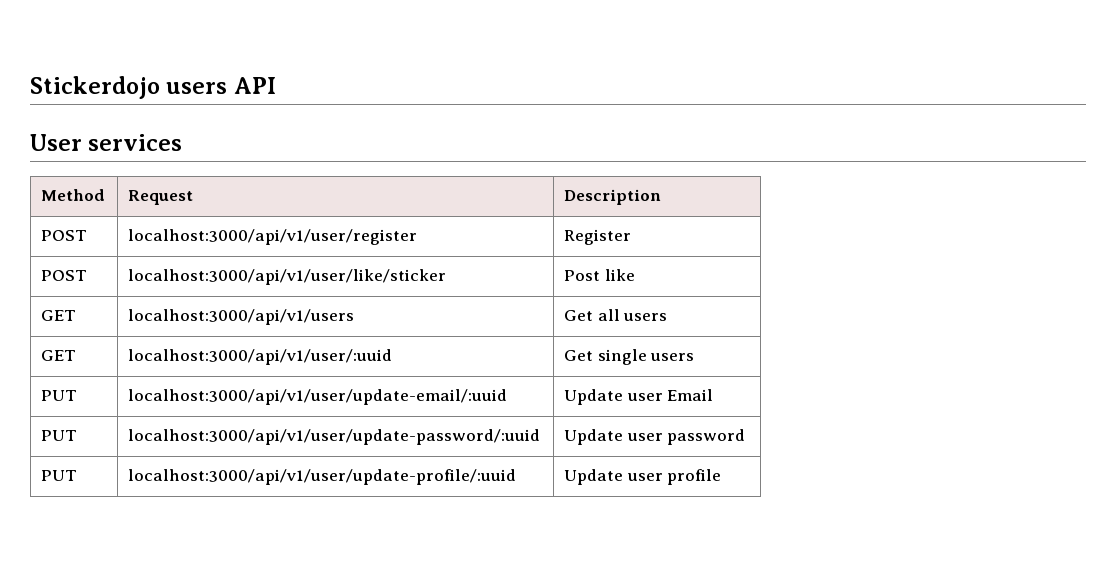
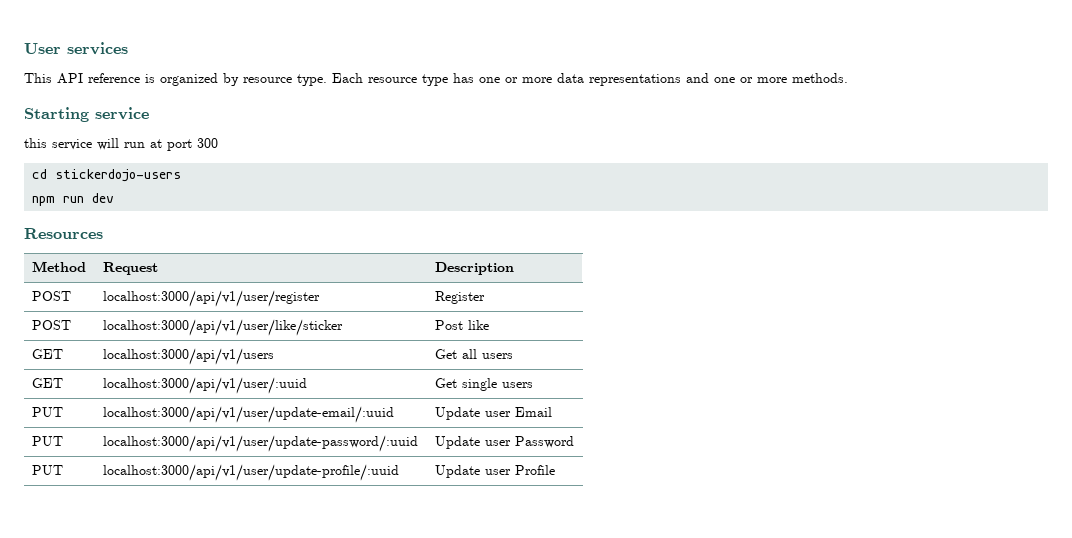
[30,76,276,99] Stickerdojo users API // -> (24, 48) none
(183, 142) none -> [24,73,848,86] [24,107,149,122] [24,138,218,151] [32,169,182,182] [32,193,115,206] [24,228,103,239] // This API reference is organized by resource type. Each resource type has one or more data representations and one or more methods. // Starting service // this service will run at port 300 // cd stickerdojo-users // npm run dev // Resources
[667,429,746,445] password -> [515,436,575,448] Password
[667,469,722,485] profile -> [515,465,556,475] Profile

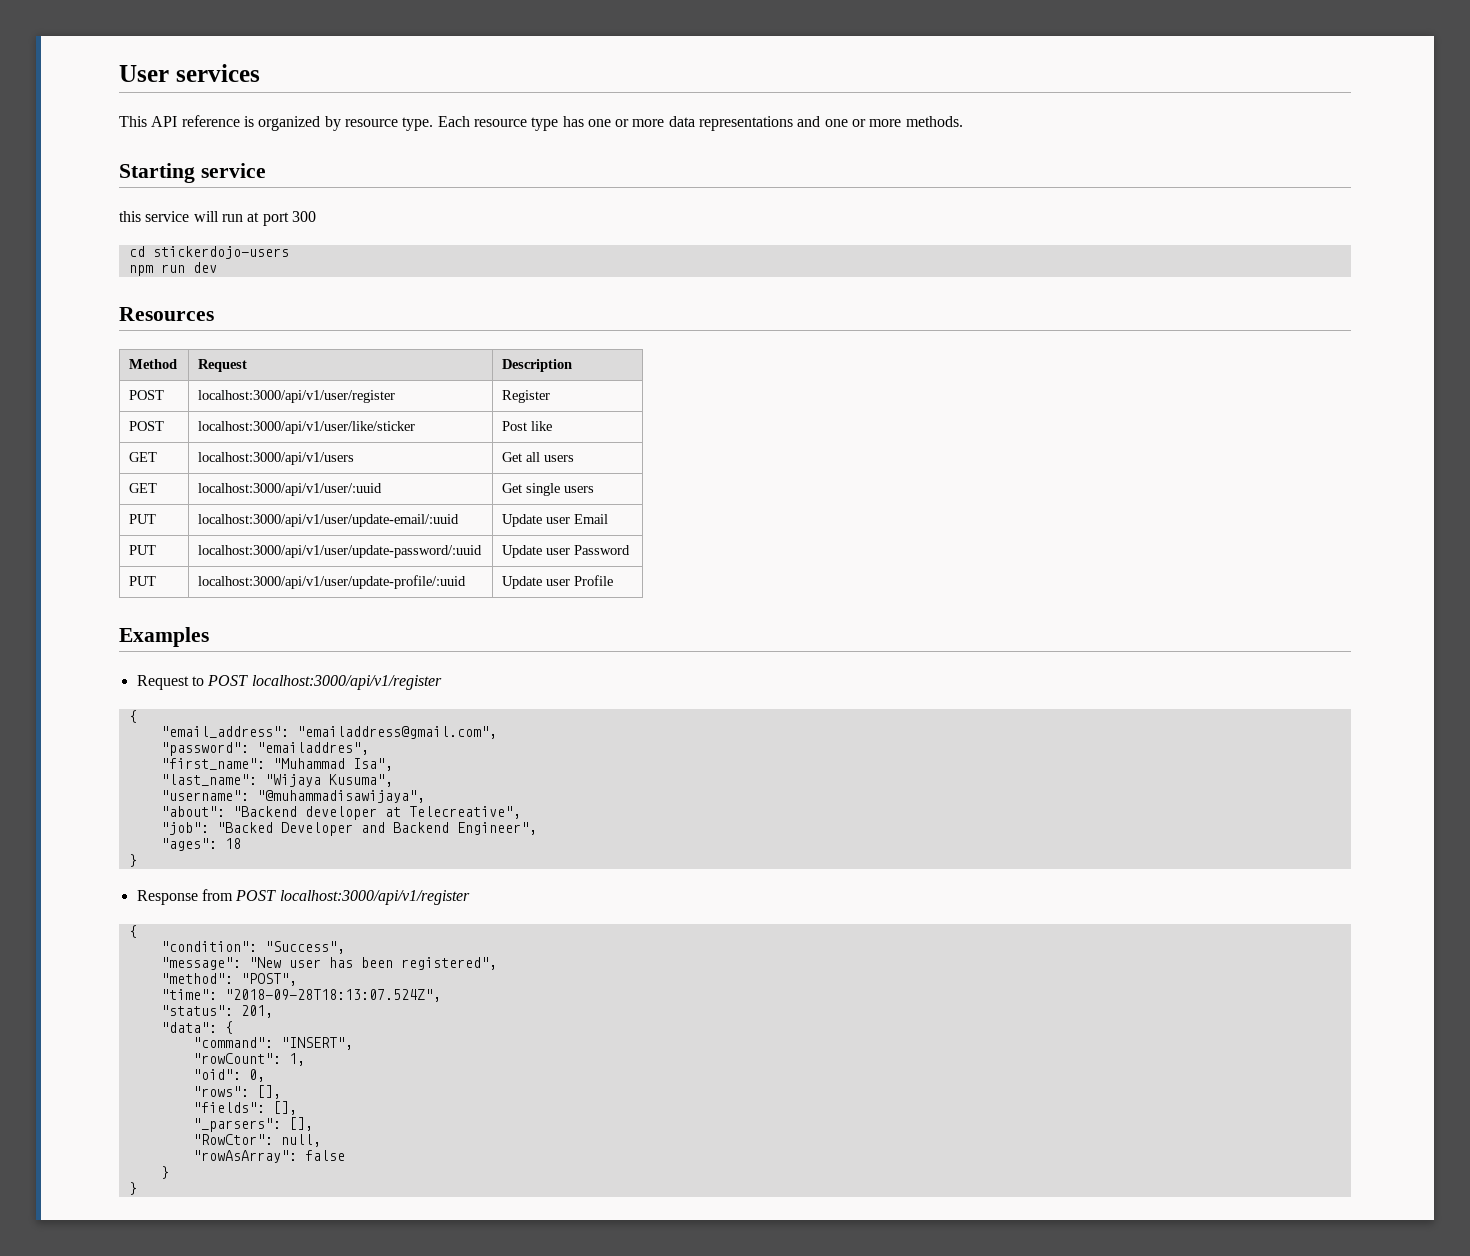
(556, 470) none -> [119,627,209,647] [136,675,442,690] [128,710,137,723] [160,726,497,739] [160,742,369,756] [160,758,393,771] [160,774,393,787] [160,790,425,803] [160,806,521,820] [160,822,537,836] [160,838,241,851] [128,854,137,867] [136,889,470,905] [128,925,137,938] [160,941,345,954] [160,957,497,970] [160,973,297,986] [160,989,441,1002] [160,1005,273,1018] [160,1021,233,1034] [192,1037,353,1050] [192,1053,305,1066] [192,1069,265,1082] [192,1085,281,1099] [192,1101,297,1115] [192,1117,313,1132] [192,1134,321,1147] [192,1150,345,1163] [160,1166,169,1179] [128,1182,137,1195] // Examples // Request to POST localhost:3000/api/v1/register // { // "email_address": "emailaddress@gmail.com", // "password": "emailaddres", // "first_name": "Muhammad Isa", // "last_name": "Wijaya Kusuma", // "username": "@muhammadisawijaya", // "about": "Backend developer at Telecreative", // "job": "Backed Developer and Backend Engineer", // "ages": 18 // } // Response from POST localhost:3000/api/v1/register // { // "condition": "Success", // "message": "New user has been registered", // "method": "POST", // "time": "2018-09-28T18:13:07.524Z", // "status": 201, // "data": { // "command": "INSERT", // "rowCount": 1, // "oid": 0, // "rows": [], // "fields": [], // "_parsers": [], // "RowCtor": null, // "rowAsArray": false // } // }

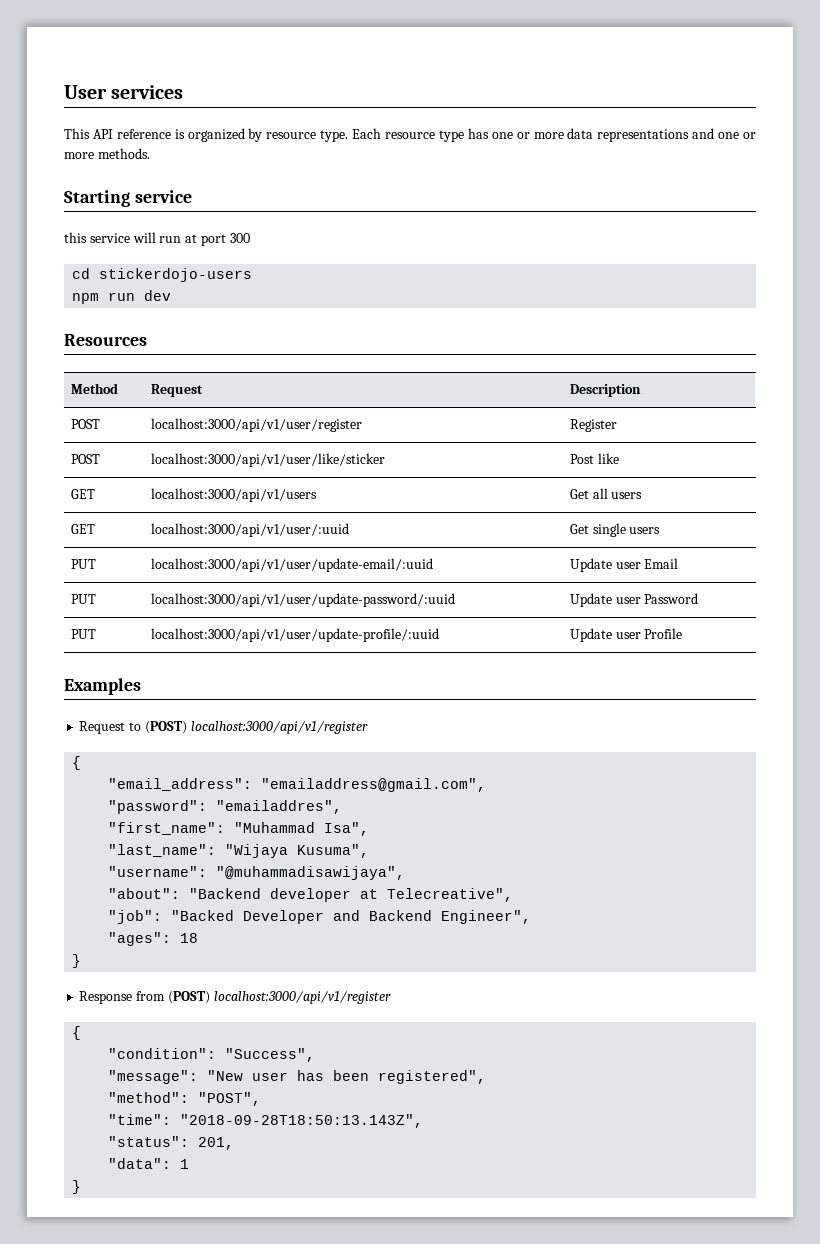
[207,675,249,686] POST -> [144,721,187,734] (POST)
[235,890,277,901] POST -> [167,991,210,1004] (POST)
[224,989,441,1002] "2018-09-28T18:13:07.524Z", -> [180,1114,424,1128] "2018-09-28T18:50:13.143Z",
[224,1021,233,1034] [192,1037,353,1050] [192,1053,305,1066] [192,1069,265,1082] [192,1085,281,1099] [192,1101,297,1115] [192,1117,313,1132] [192,1134,321,1147] [192,1150,345,1163] [160,1166,169,1179] [128,1182,137,1195] { // "command": "INSERT", // "rowCount": 1, // "oid": 0, // "rows": [], // "fields": [], // "_parsers": [], // "RowCtor": null, // "rowAsArray": false // } // } -> [180,1159,190,1169] [72,1180,82,1194] 1 // }

